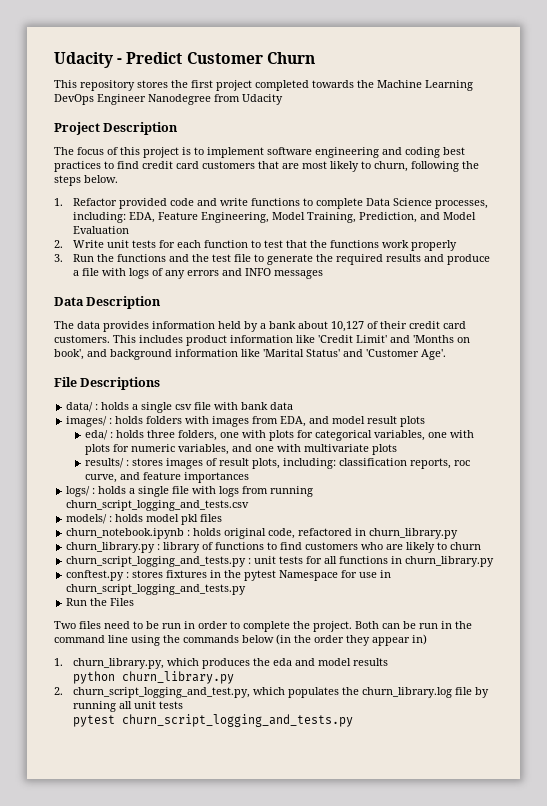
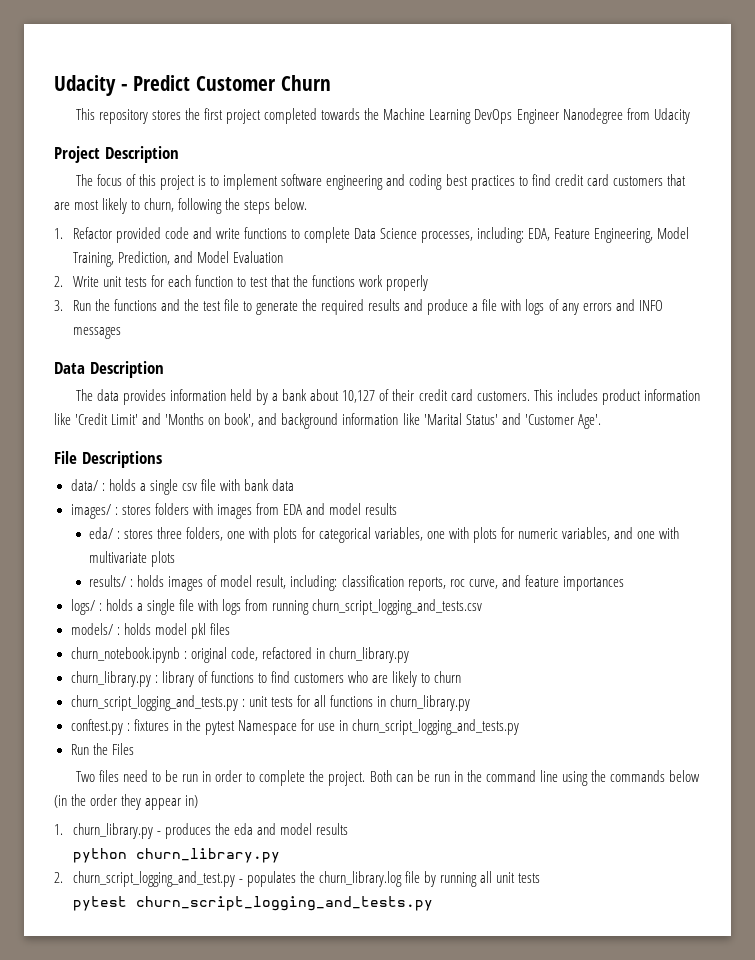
[115,416,144,424] holds -> [121,505,151,515] stores
[280,416,426,427] EDA, and model result plots -> [282,503,398,515] EDA and model results
[115,430,144,438] holds -> [124,529,154,539] stores
[131,458,163,466] stores -> [137,575,165,587] holds
[218,458,280,469] result plots, -> [220,575,287,589] model result,
[193,528,222,536] holds -> (187, 655) none
[132,570,164,578] stores -> (130, 727) none
[72,658,199,669] churn_library.py, which -> [72,823,161,839] churn_library.py -
[72,687,285,698] churn_script_logging_and_test.py, which -> [72,871,243,887] churn_script_logging_and_test.py -

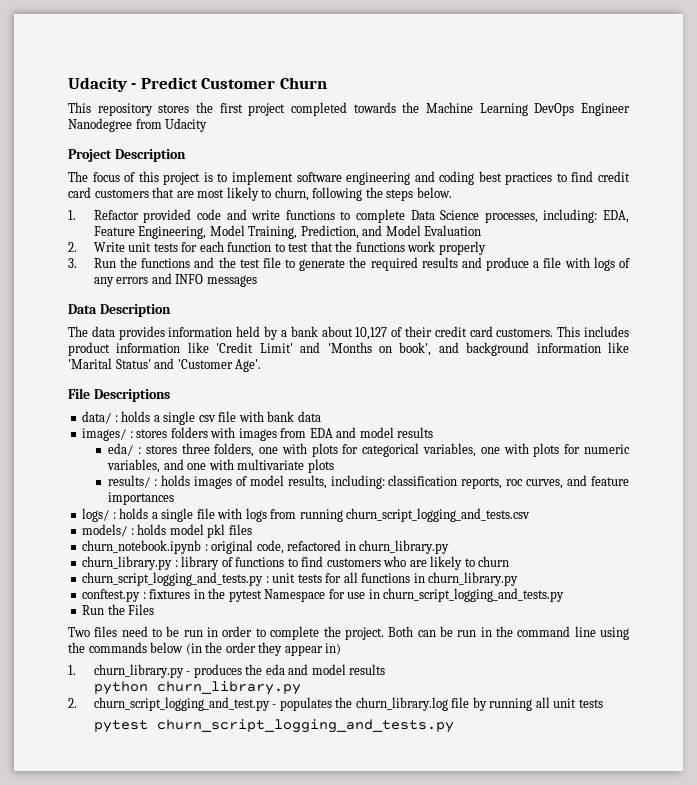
[256,575,287,589] result, -> [287,475,327,489] results,
[468,579,498,589] curve, -> [526,479,564,489] curves,

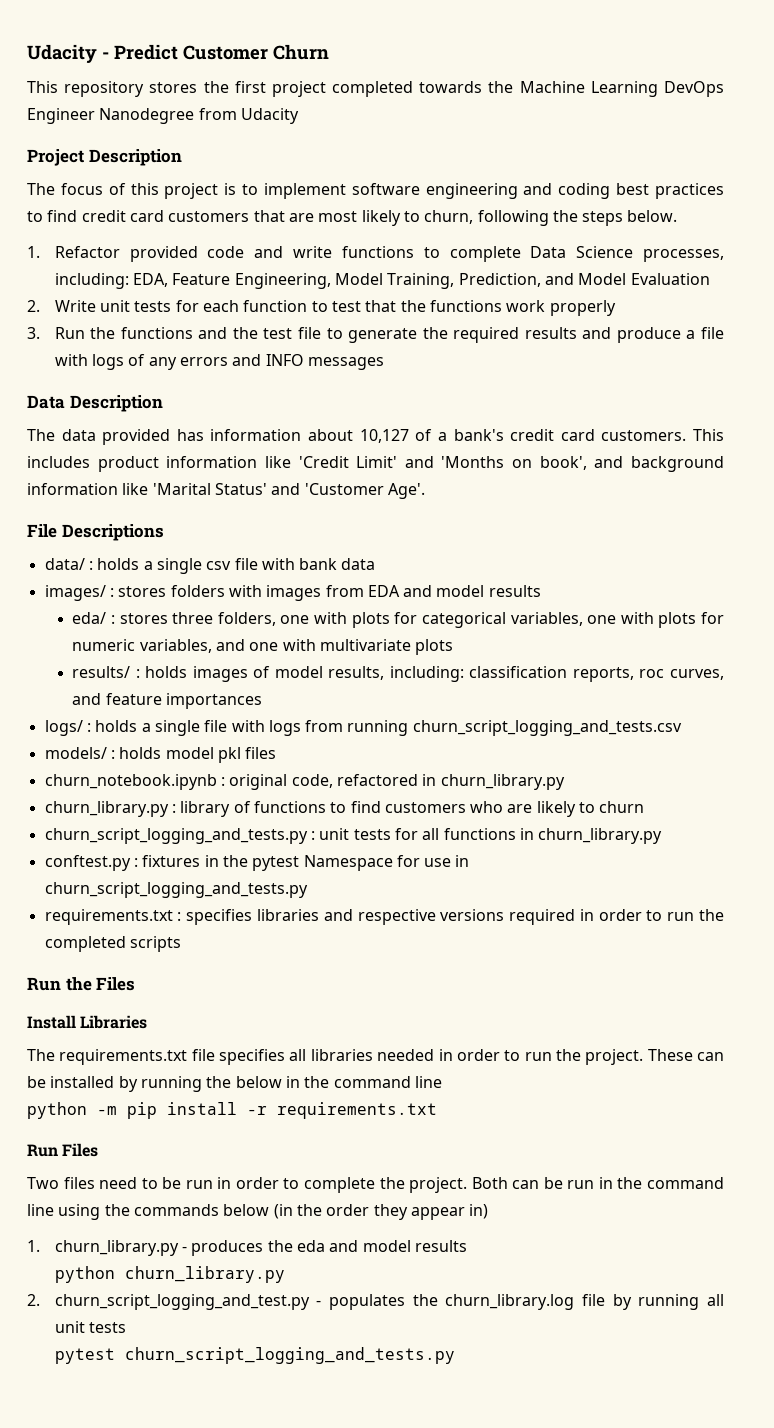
[118,326,318,340] provides information held by a bank -> [102,429,302,445] provided has information
[404,326,432,337] their -> [437,429,504,441] a bank's
[82,604,125,615] Run the -> [44,909,724,925] [44,936,181,952] [27,977,136,991] [27,1015,148,1029] [27,1049,724,1065] [27,1076,442,1092] [27,1102,437,1119] [27,1144,58,1157] requirements.txt : specifies libraries and respective versions required in order to run the completed scripts // Run the Files // Install Libraries // The requirements.txt file specifies all libraries needed in order to run the project. These can be installed by running the below in the command line // python -m pip install -r requirements.txt // Run

